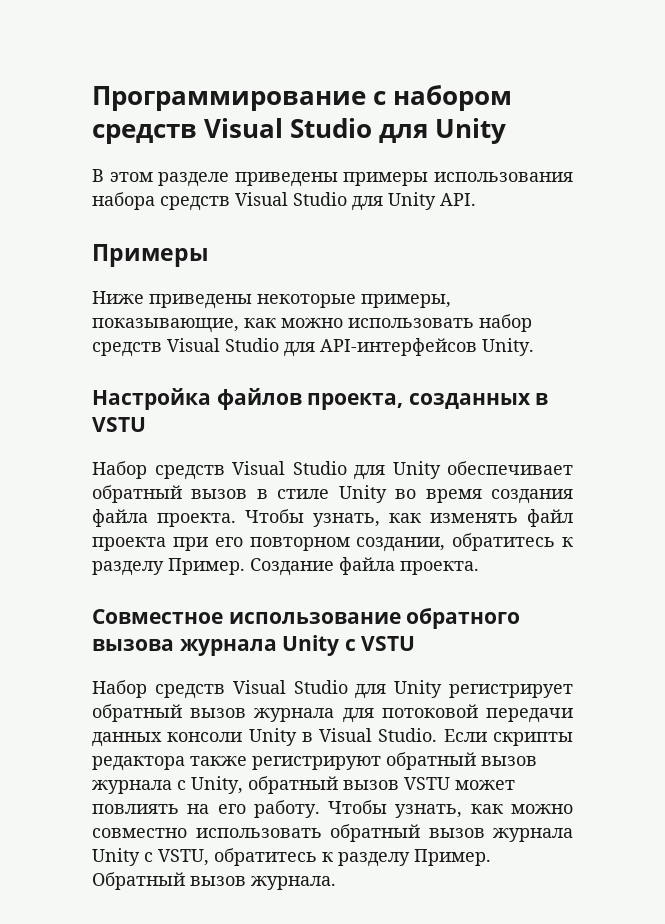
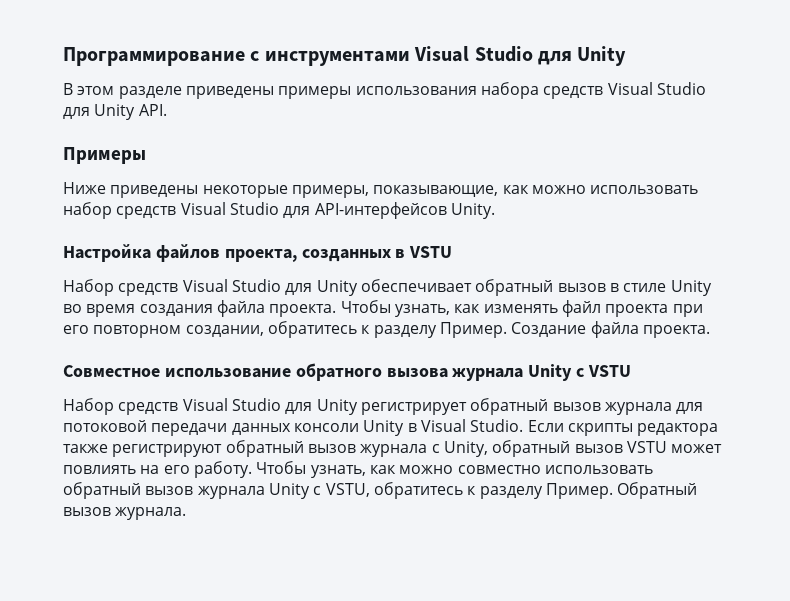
[393,85,512,111] [92,124,197,144] набором средств -> [264,51,410,66] инструментами

